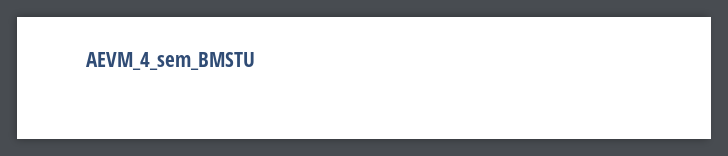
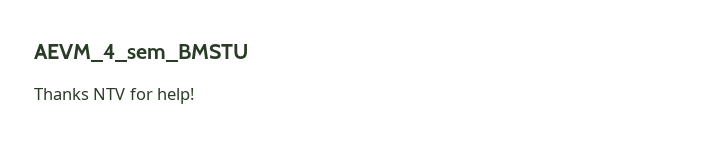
(255, 61) none -> [34,88,195,104] // Thanks NTV for help!

